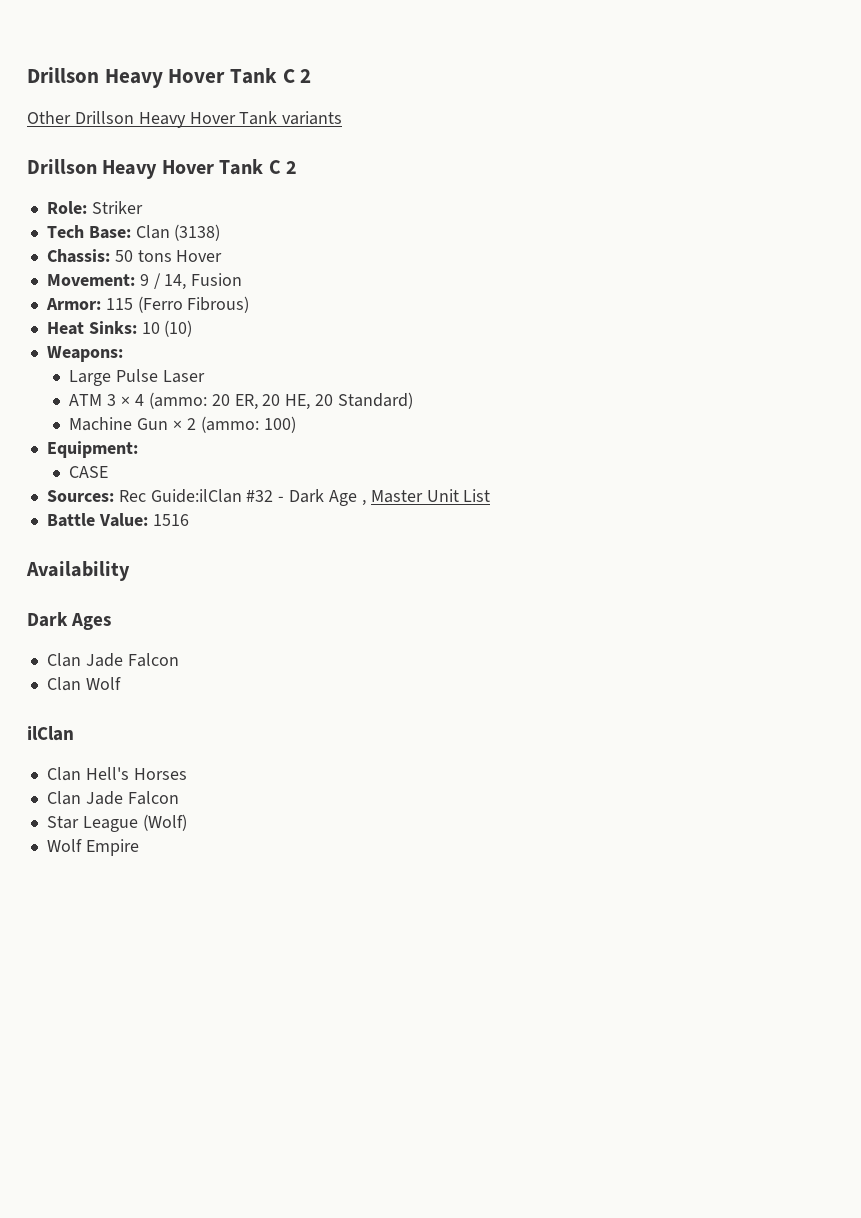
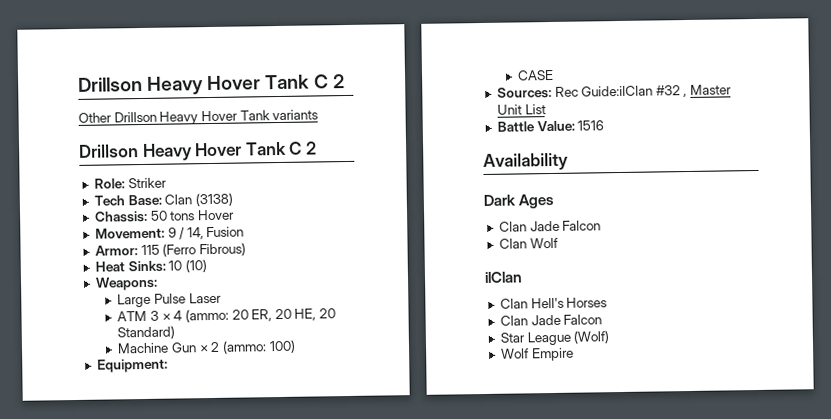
[278,489,357,506] - Dark Age -> (681, 90) none

